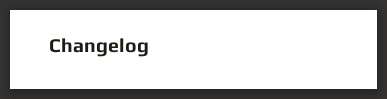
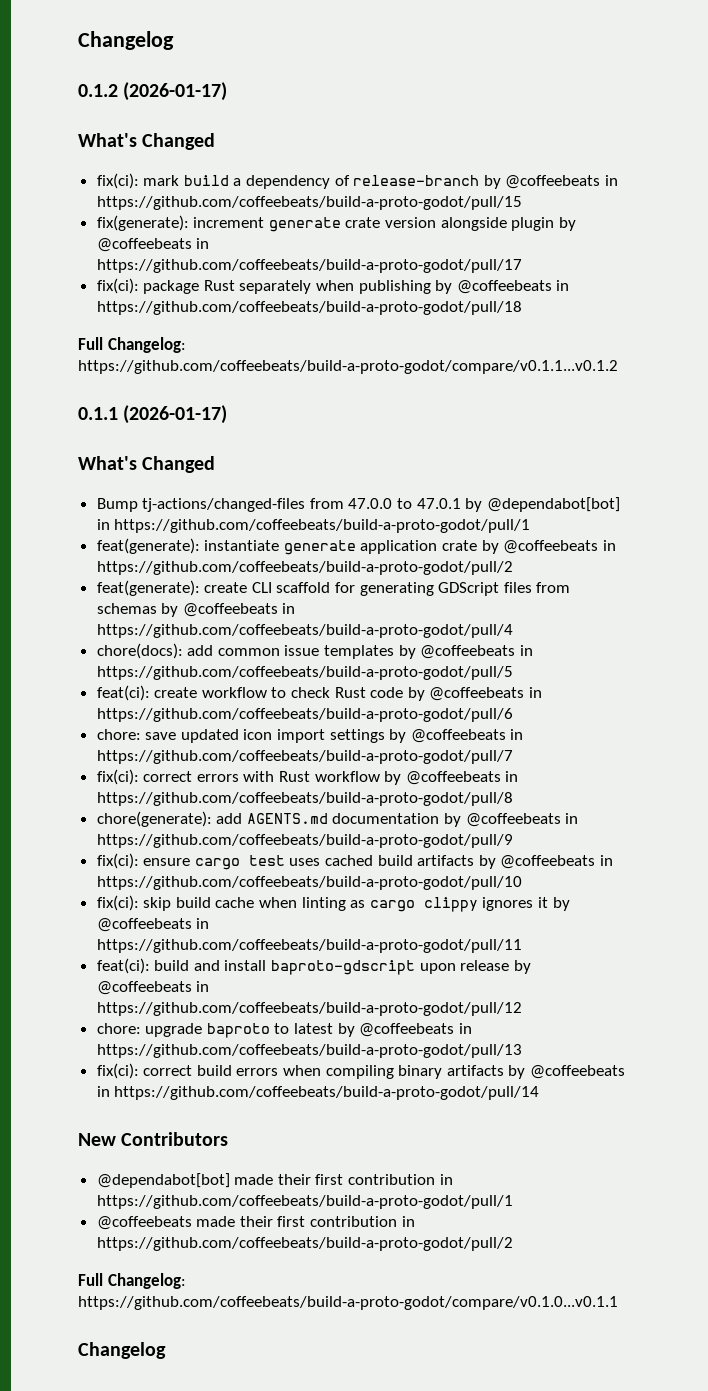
[49,38,149,57] Changelog -> [78,31,174,50] [78,82,228,101] [78,133,216,150] [96,173,619,189] [96,196,522,210] [96,215,576,232] [96,238,210,252] [96,259,522,273] [96,278,570,294] [96,301,522,315] [78,337,186,353] [78,360,618,374] [78,405,228,424] [78,456,216,473] [96,497,620,512] [96,519,531,533] [96,538,616,555] [96,561,513,575] [96,580,571,596] [96,603,296,617] [96,624,513,638] [96,643,533,659] [96,666,513,680] [96,685,543,701] [96,708,513,722] [96,729,524,743] [96,750,513,764] [96,769,519,785] [96,792,513,806] [96,811,579,827] [96,834,513,848] [96,853,614,870] [96,876,522,890] [96,895,570,912] [96,918,210,932] [96,939,522,953] [96,958,531,975] [96,981,210,995] [96,1002,522,1016] [96,1023,472,1038] [96,1044,522,1058] [96,1063,626,1079] [96,1086,540,1100] [78,1132,229,1146] [96,1173,453,1188] [96,1195,513,1209] [96,1216,415,1230] [96,1237,513,1251] [78,1273,186,1289] [78,1296,618,1310] [78,1342,166,1359] Changelog // 0.1.2 (2026-01-17) // What's Changed // fix(ci): mark build a dependency of release-branch by @coffeebeats in https://github.com/coffeebeats/build-a-proto-godot/pull/15 // fix(generate): increment generate crate version alongside plugin by @coffeebeats in https://github.com/coffeebeats/build-a-proto-godot/pull/17 // fix(ci): package Rust separately when publishing by @coffeebeats in https://github.com/coffeebeats/build-a-proto-godot/pull/18 // Full Changelog: https://github.com/coffeebeats/build-a-proto-godot/compare/v0.1.1...v0.1.2 // 0.1.1 (2026-01-17) // What's Changed // Bump tj-actions/changed-files from 47.0.0 to 47.0.1 by @dependabot[bot] in https://github.com/coffeebeats/build-a-proto-godot/pull/1 // feat(generate): instantiate generate application crate by @coffeebeats in https://github.com/coffeebeats/build-a-proto-godot/pull/2 // feat(generate): create CLI scaffold for generating GDScript files from schemas by @coffeebeats in https://github.com/coffeebeats/build-a-proto-godot/pull/4 // chore(docs): add common issue templates by @coffeebeats in https://github.com/coffeebeats/build-a-proto-godot/pull/5 // feat(ci): create workflow to check Rust code by @coffeebeats in https://github.com/coffeebeats/build-a-proto-godot/pull/6 // chore: save updated icon import settings by @coffeebeats in https://github.com/coffeebeats/build-a-proto-godot/pull/7 // fix(ci): correct errors with Rust workflow by @coffeebeats in https://github.com/coffeebeats/build-a-proto-godot/pull/8 // chore(generate): add AGENTS.md documentation by @coffeebeats in https://github.com/coffeebeats/build-a-proto-godot/pull/9 // fix(ci): ensure cargo test uses cached build artifacts by @coffeebeats in https://github.com/coffeebeats/build-a-proto-godot/pull/10 // fix(ci): skip build cache when linting as cargo clippy ignores it by @coffeebeats in https://github.com/coffeebeats/build-a-proto-godot/pull/11 // feat(ci): build and install baproto-gdscript upon release by @coffeebeats in https://github.com/coffeebeats/build-a-proto-godot/pull/12 // chore: upgrade baproto to latest by @coffeebeats in https://github.com/coffeebeats/build-a-proto-godot/pull/13 // fix(ci): correct build errors when compiling binary artifacts by @coffeebeats in https://github.com/coffeebeats/build-a-proto-godot/pull/14 // New Contributors // @dependabot[bot] made their first contribution in https://github.com/coffeebeats/build-a-proto-godot/pull/1 // @coffeebeats made their first contribution in https://github.com/coffeebeats/build-a-proto-godot/pull/2 // Full Changelog: https://github.com/coffeebeats/build-a-proto-godot/compare/v0.1.0...v0.1.1 // Changelog

